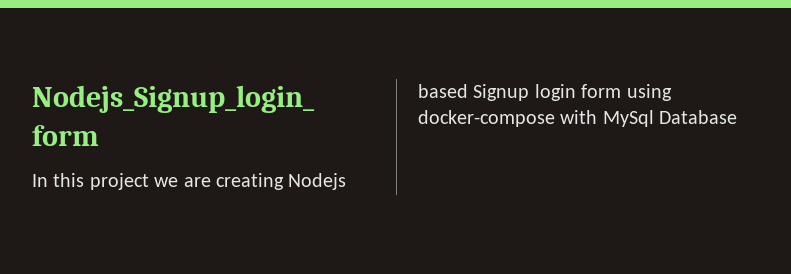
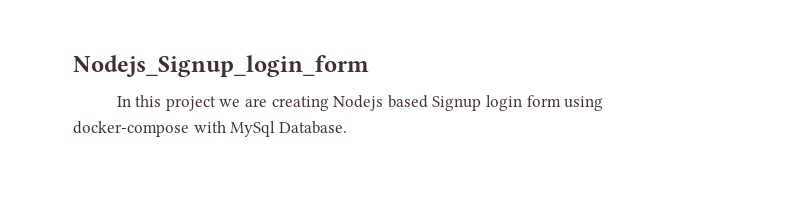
[659,110,738,124] Database -> [278,121,347,134] Database.

